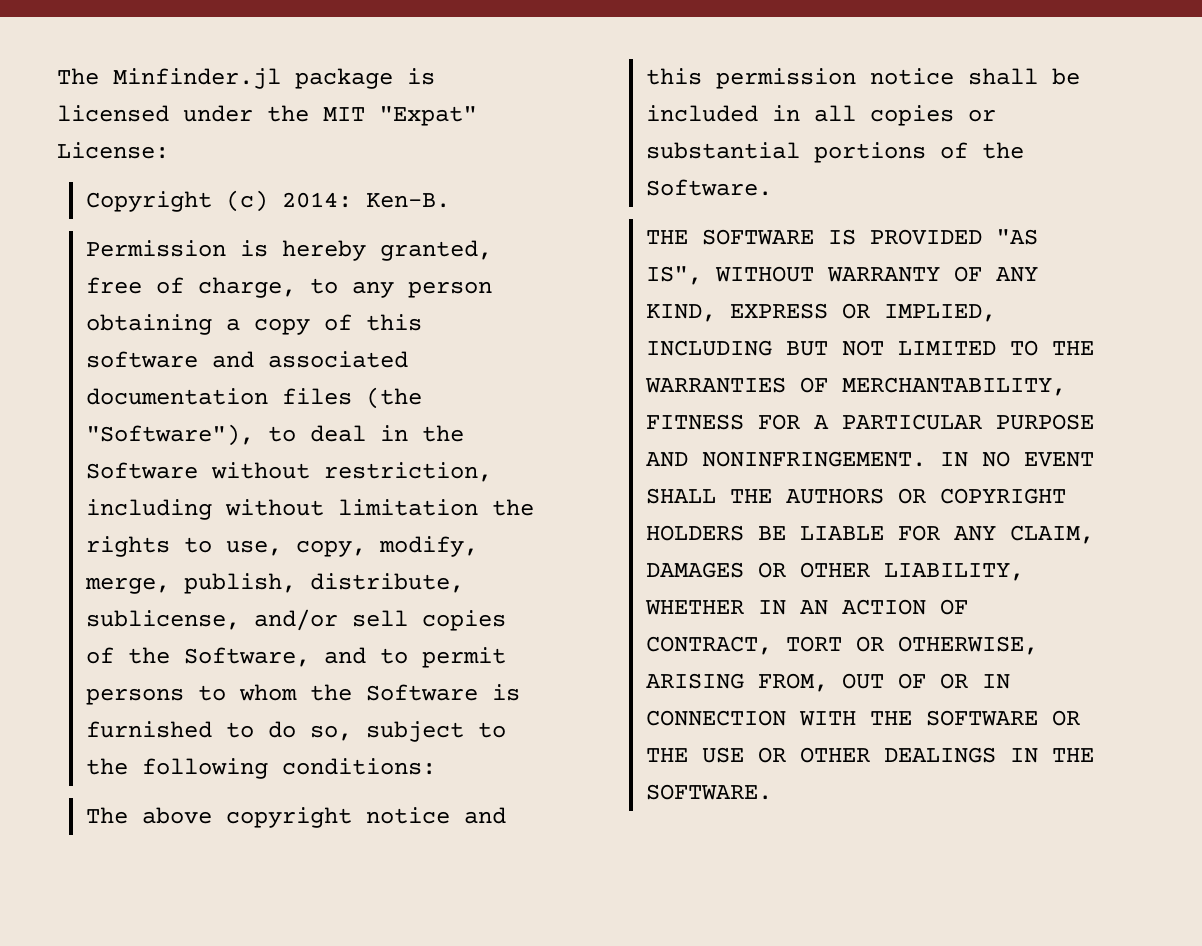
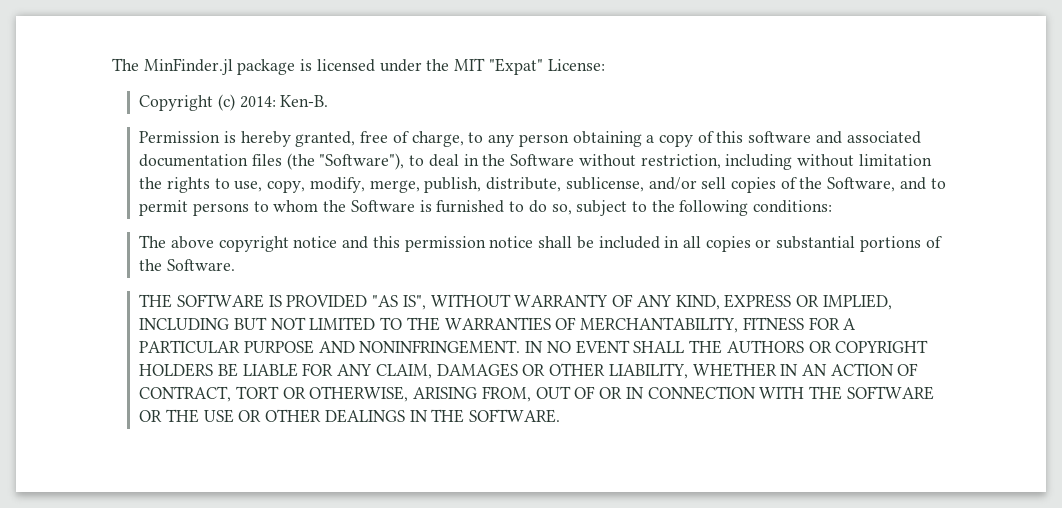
[57,68,281,89] The Minfinder.jl -> [112,58,233,75] The MinFinder.jl

